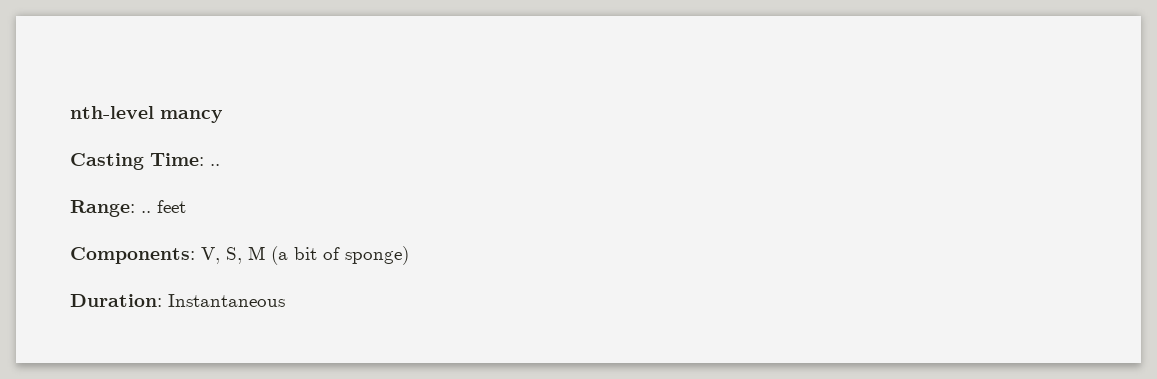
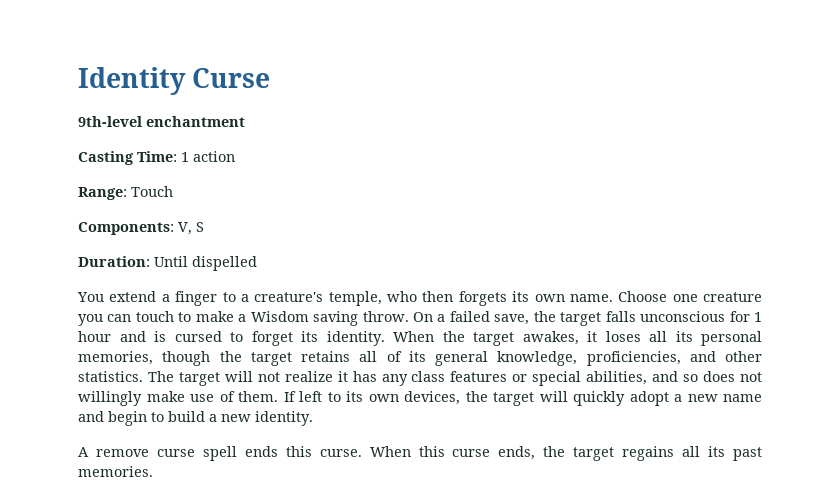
[70,106,223,123] nth-level mancy -> [78,67,271,95] [78,116,245,127] Identity Curse // 9th-level enchantment
[210,164,220,166] .. -> [181,151,235,162] 1 action
[141,200,186,213] .. feet -> [131,186,173,197] Touch
[226,246,409,265] [70,294,285,307] S, M (a bit of sponge) // Duration: Instantaneous -> [196,222,204,232] [78,256,257,271] [77,291,762,306] [78,311,763,326] [78,331,762,346] [78,351,762,366] [78,371,763,386] [78,391,762,406] [78,411,313,426] [78,446,762,461] [78,466,153,477] S // Duration: Until dispelled // You extend a finger to a creature's temple, who then forgets its own name. Choose one creature you can touch to make a Wisdom saving throw. On a failed save, the target falls unconscious for 1 hour and is cursed to forget its identity. When the target awakes, it loses all its personal memories, though the target retains all of its general knowledge, proficiencies, and other statistics. The target will not realize it has any class features or special abilities, and so does not willingly make use of them. If left to its own devices, the target will quickly adopt a new name and begin to build a new identity. // A remove curse spell ends this curse. When this curse ends, the target regains all its past memories.

